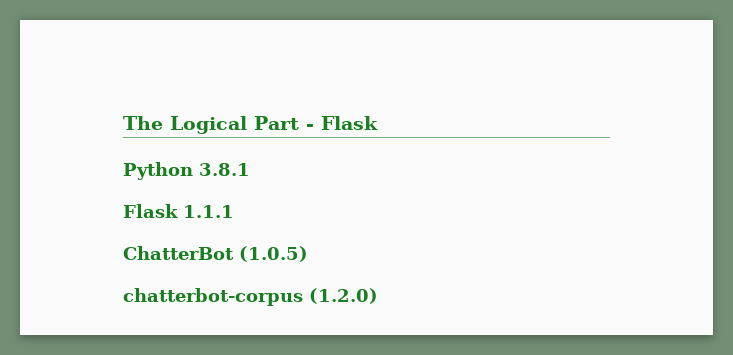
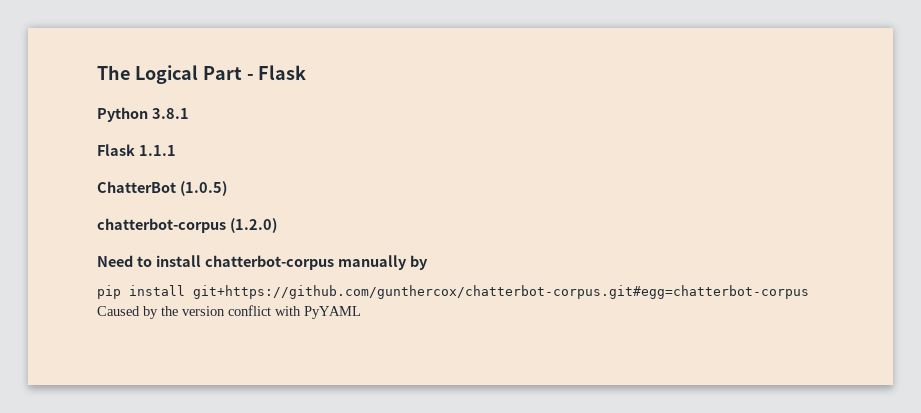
(378, 296) none -> [97,255,428,270] [97,285,809,299] [97,305,361,319] // Need to install chatterbot-corpus manually by // pip install git+https://github.com/gunthercox/chatterbot-corpus.git#egg=chatterbot-corpus Caused by the version conflict with PyYAML

